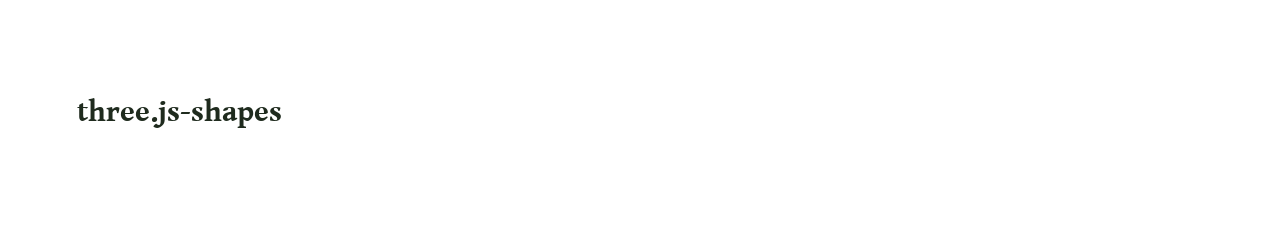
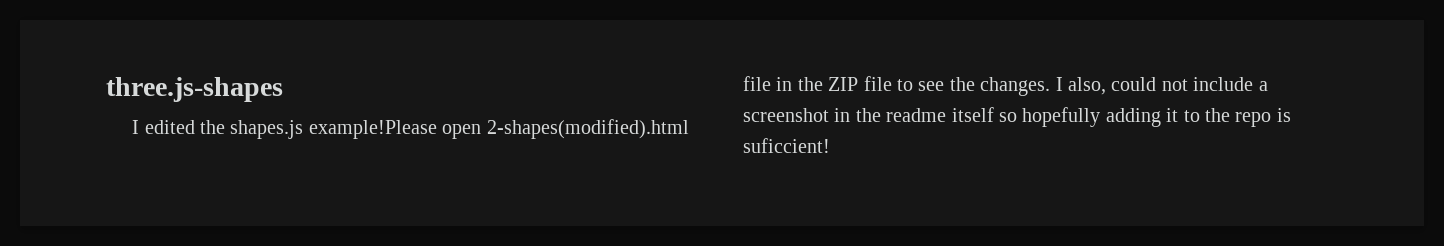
(282, 113) none -> [132,119,689,139] [743,76,1268,96] [743,107,1291,127] [743,138,830,153] // I edited the shapes.js example!Please open 2-shapes(modified).html file in the ZIP file to see the changes. I also, could not include a screenshot in the readme itself so hopefully adding it to the repo is suficcient!

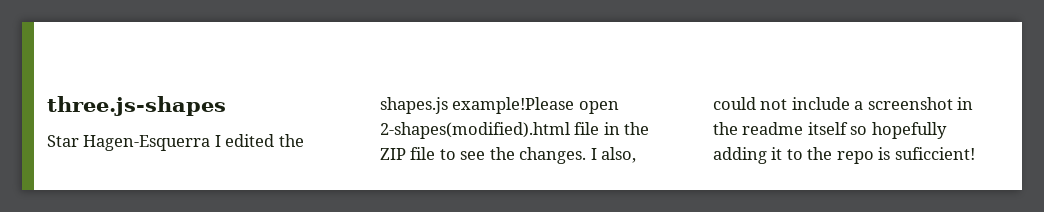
(283, 89) none -> [47,135,211,151] Star Hagen-Esquerra

